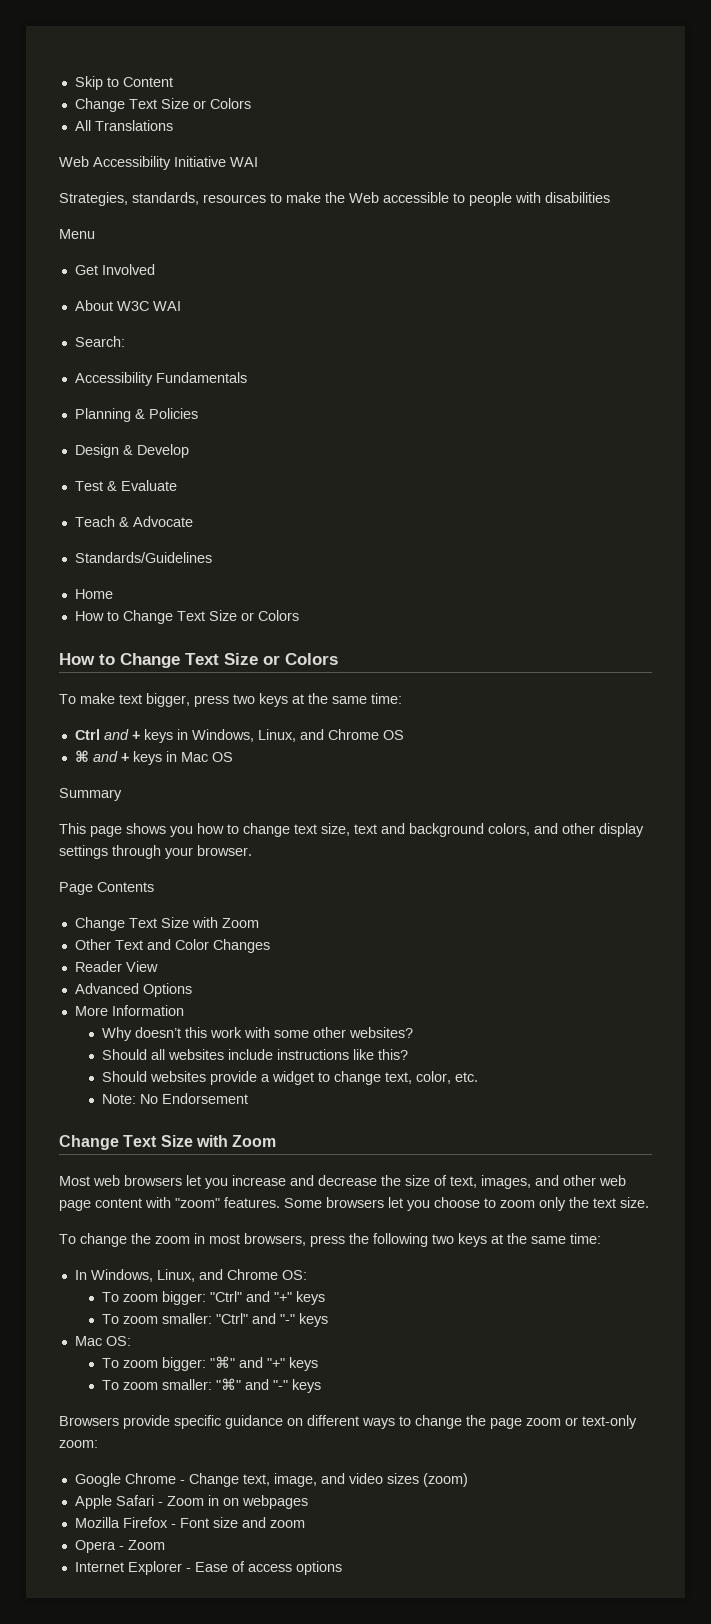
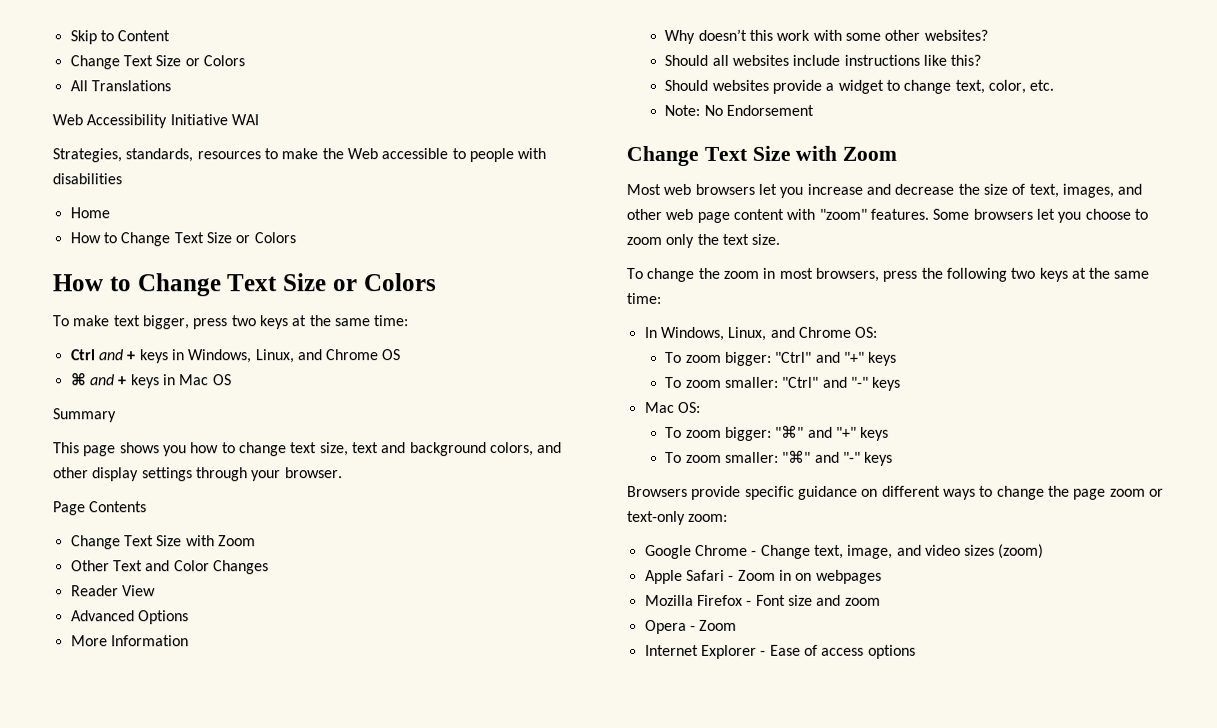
[59,229,95,239] [74,264,155,275] [74,300,181,311] [74,336,125,347] [74,372,247,386] [74,408,198,422] [74,444,189,458] [74,480,177,491] [74,516,193,527] [74,552,212,563] // Menu // Get Involved // About W3C WAI // Search: // Accessibility Fundamentals // Planning & Policies // Design & Develop // Test & Evaluate // Teach & Advocate // Standards/Guidelines -> (122, 179) none

